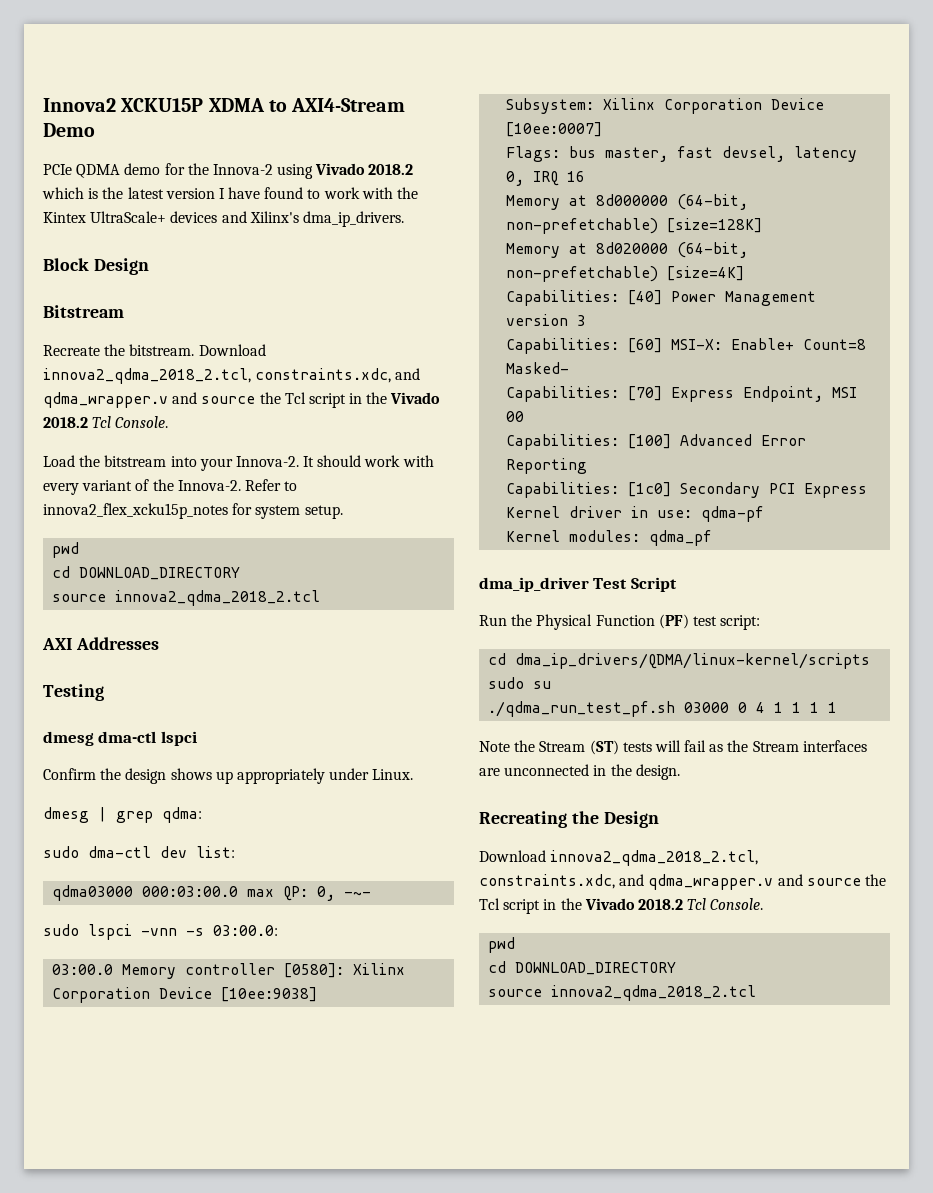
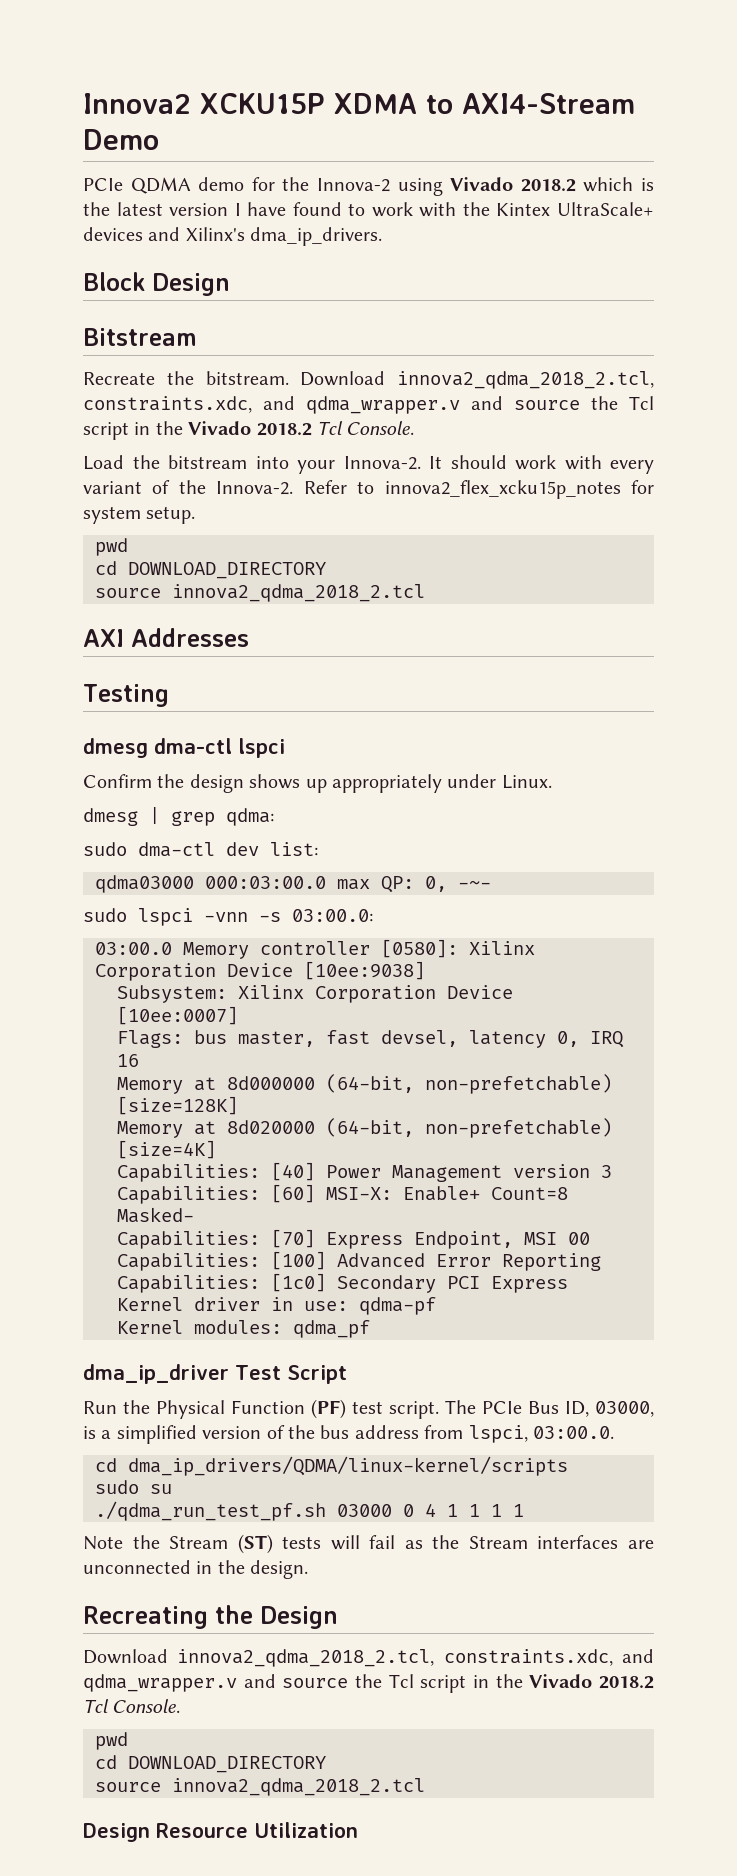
[720,615,761,630] script: -> [389,1400,654,1419] [83,1425,614,1444] script. The PCIe Bus ID, 03000, is a simplified version of the bus address from lspci, 03:00.0.
(757, 993) none -> [83,1822,358,1842] // Design Resource Utilization

